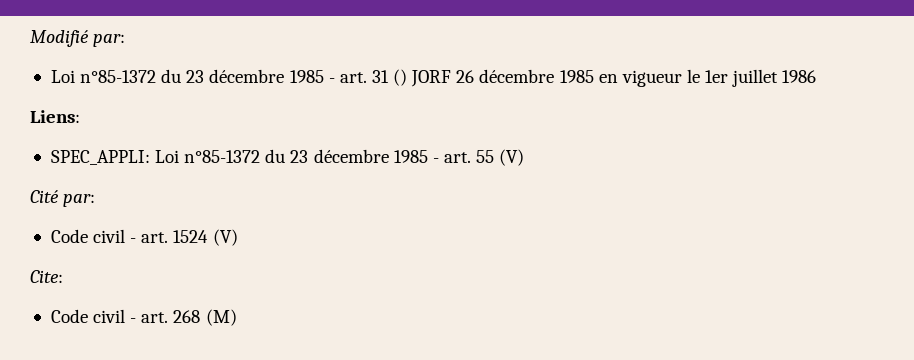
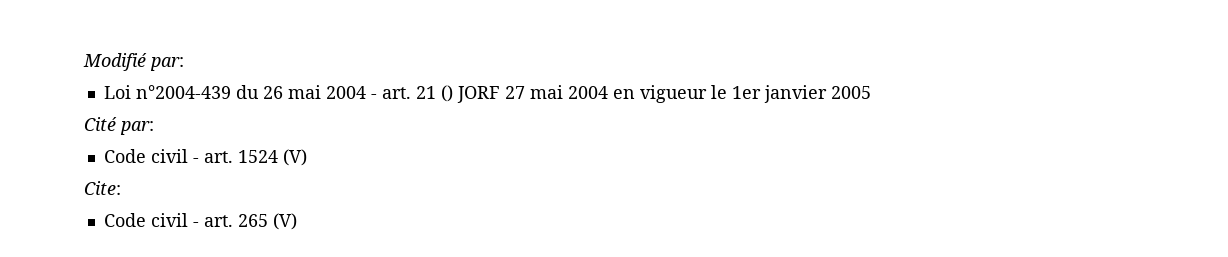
[80,69,389,83] n°85-1372 du 23 décembre 1985 - art. 31 -> [135,85,436,99] n°2004-439 du 26 mai 2004 - art. 21
[456,69,594,83] 26 décembre 1985 -> [504,85,608,99] 27 mai 2004
[732,69,817,87] [30,110,80,123] [50,149,525,166] juillet 1986 // Liens: // SPEC_APPLI: Loi n°85-1372 du 23 décembre 1985 - art. 55 (V) -> [763,85,871,103] janvier 2005
[173,309,237,326] 268 (M) -> [237,213,297,230] 265 (V)

